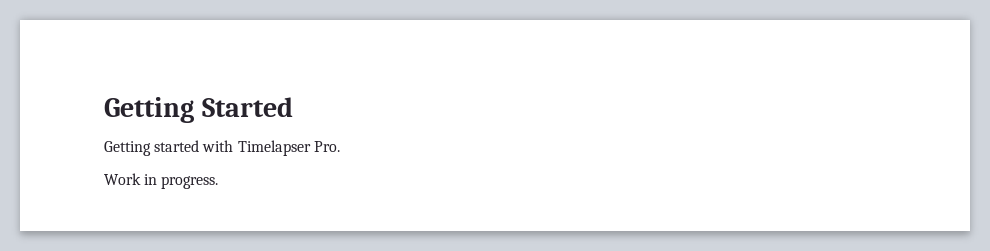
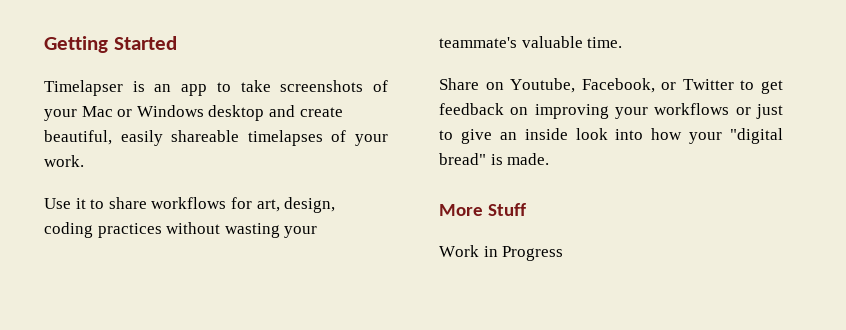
[104,140,340,156] Getting started with Timelapser Pro. -> [44,80,389,96] [44,105,343,121] [44,130,388,146] [44,155,84,167] [44,197,336,213] [44,222,318,238] [439,36,623,48] [439,78,783,94] [439,103,783,119] [439,128,783,144] [439,153,550,165] [439,203,526,216] Timelapser is an app to take screenshots of your Mac or Windows desktop and create beautiful, easily shareable timelapses of your work. // Use it to share workflows for art, design, coding practices without wasting your teammate's valuable time. // Share on Youtube, Facebook, or Twitter to get feedback on improving your workflows or just to give an inside look into how your "digital bread" is made. // More Stuff
[161,176,219,189] progress. -> [502,246,564,261] Progress

